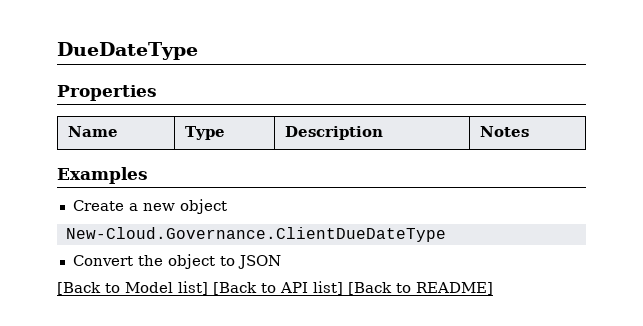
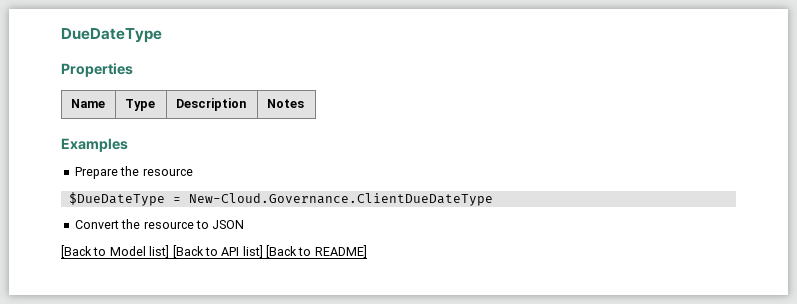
[72,199,227,214] Create a new object // -> [74,166,193,179] [68,192,181,206] Prepare the resource // $DueDateType =
[167,254,215,269] object -> [143,222,194,229] resource

